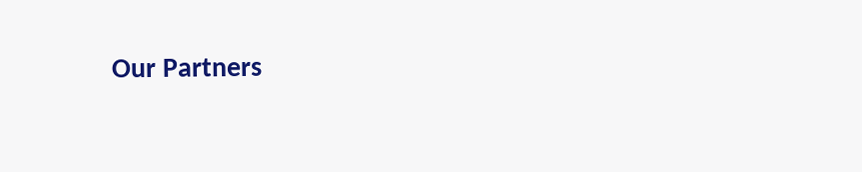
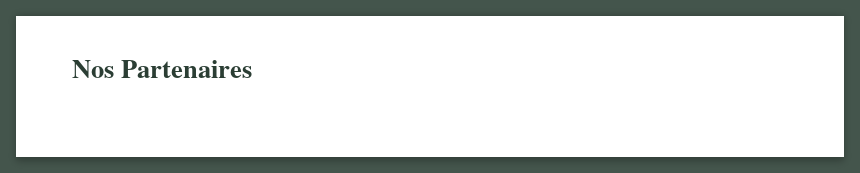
[111,57,263,78] Our Partners -> [72,60,253,78] Nos Partenaires

